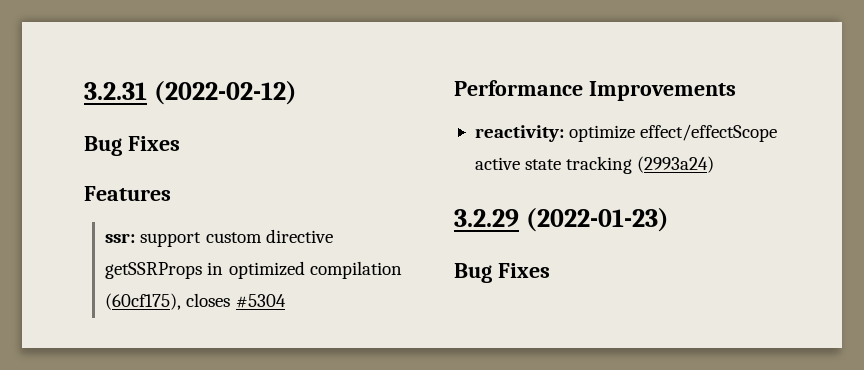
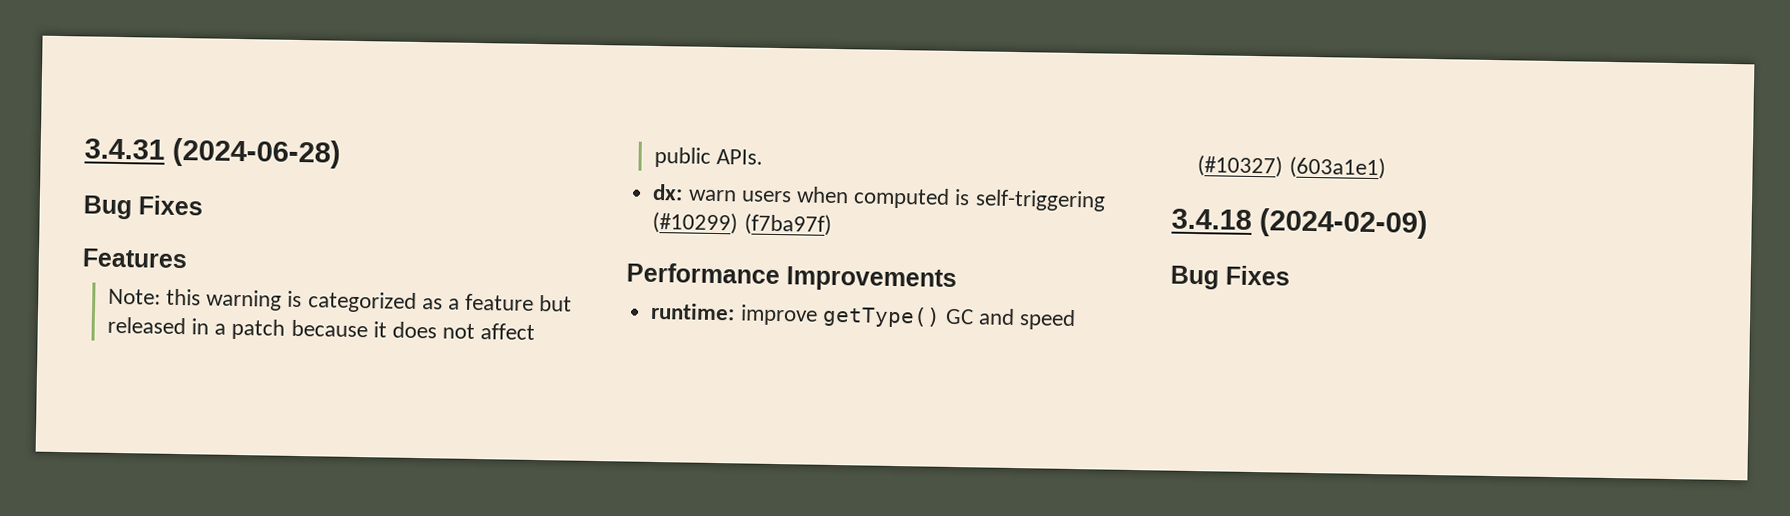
[84,81,297,105] 3.2.31 (2022-02-12) -> [84,137,341,169] 3.4.31 (2024-06-28)
[105,229,333,247] [105,261,402,279] [105,293,286,310] [454,80,736,101] [474,124,778,142] [474,156,715,174] [454,208,669,232] ssr: support custom directive getSSRProps in optimized compilation (60cf175), closes #5304 // Performance Improvements // reactivity: optimize effect/effectScope active state tracking (2993a24) // 3.2.29 (2022-01-23) -> [107,288,573,313] [106,316,536,340] [653,146,763,168] [652,183,1106,212] [652,211,832,236] [626,262,957,293] [650,302,1077,331] [1197,155,1386,180] [1171,208,1428,239] Note: this warning is categorized as a feature but released in a patch because it does not affect public APIs. // dx: warn users when computed is self-triggering (#10299) (f7ba97f) // Performance Improvements // runtime: improve getType() GC and speed (#10327) (603a1e1) // 3.4.18 (2024-02-09)

